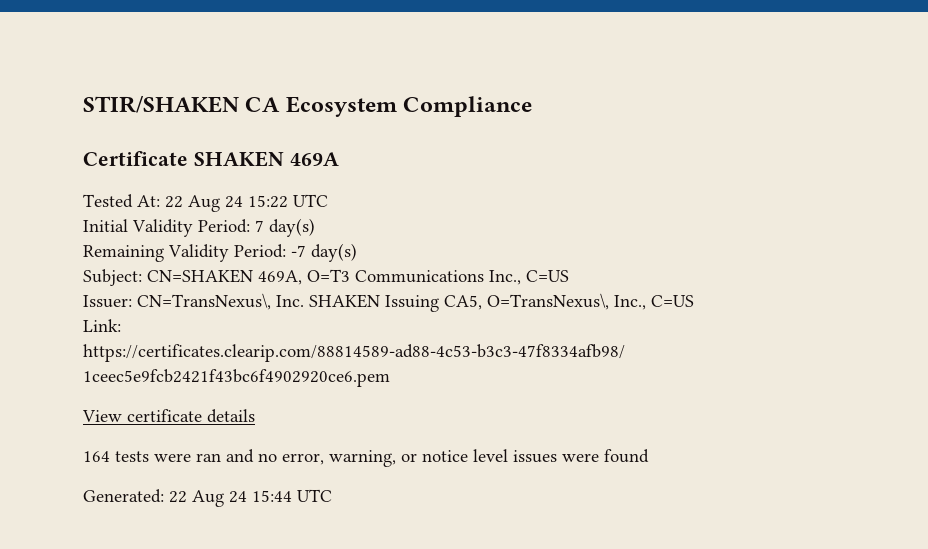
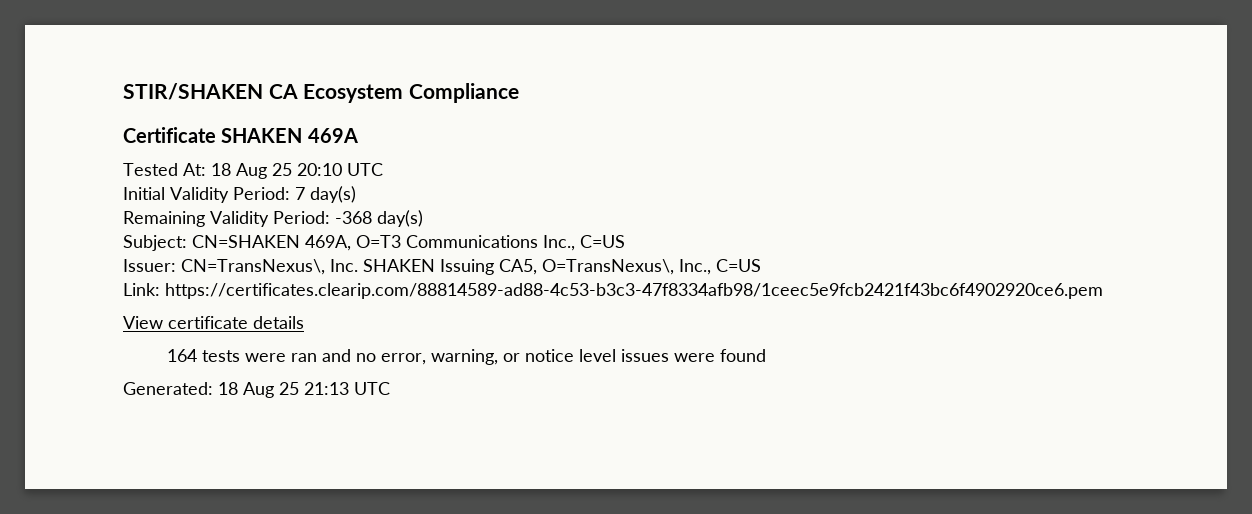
[165,195,288,212] 22 Aug 24 15:22 -> [211,163,342,179] 18 Aug 25 20:10
[291,245,306,257] -7 -> [335,211,372,224] -368
[169,490,292,507] 22 Aug 24 15:44 -> [218,382,349,398] 18 Aug 25 21:13

